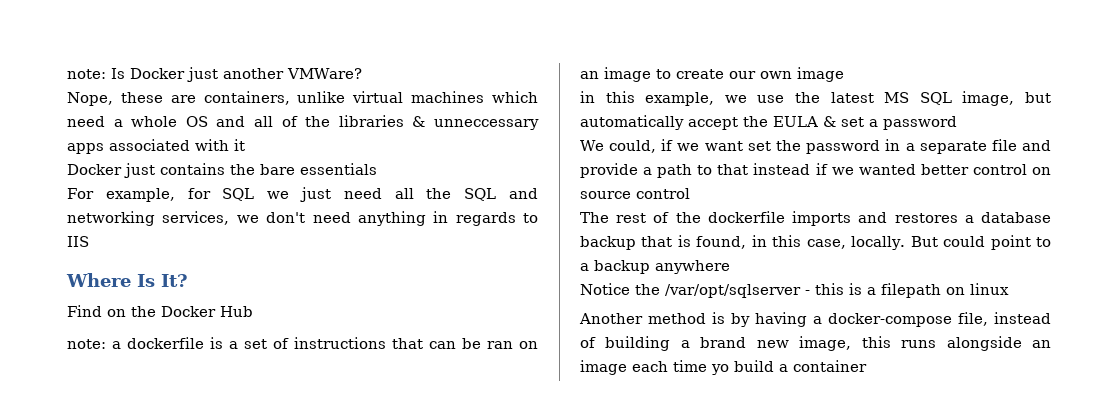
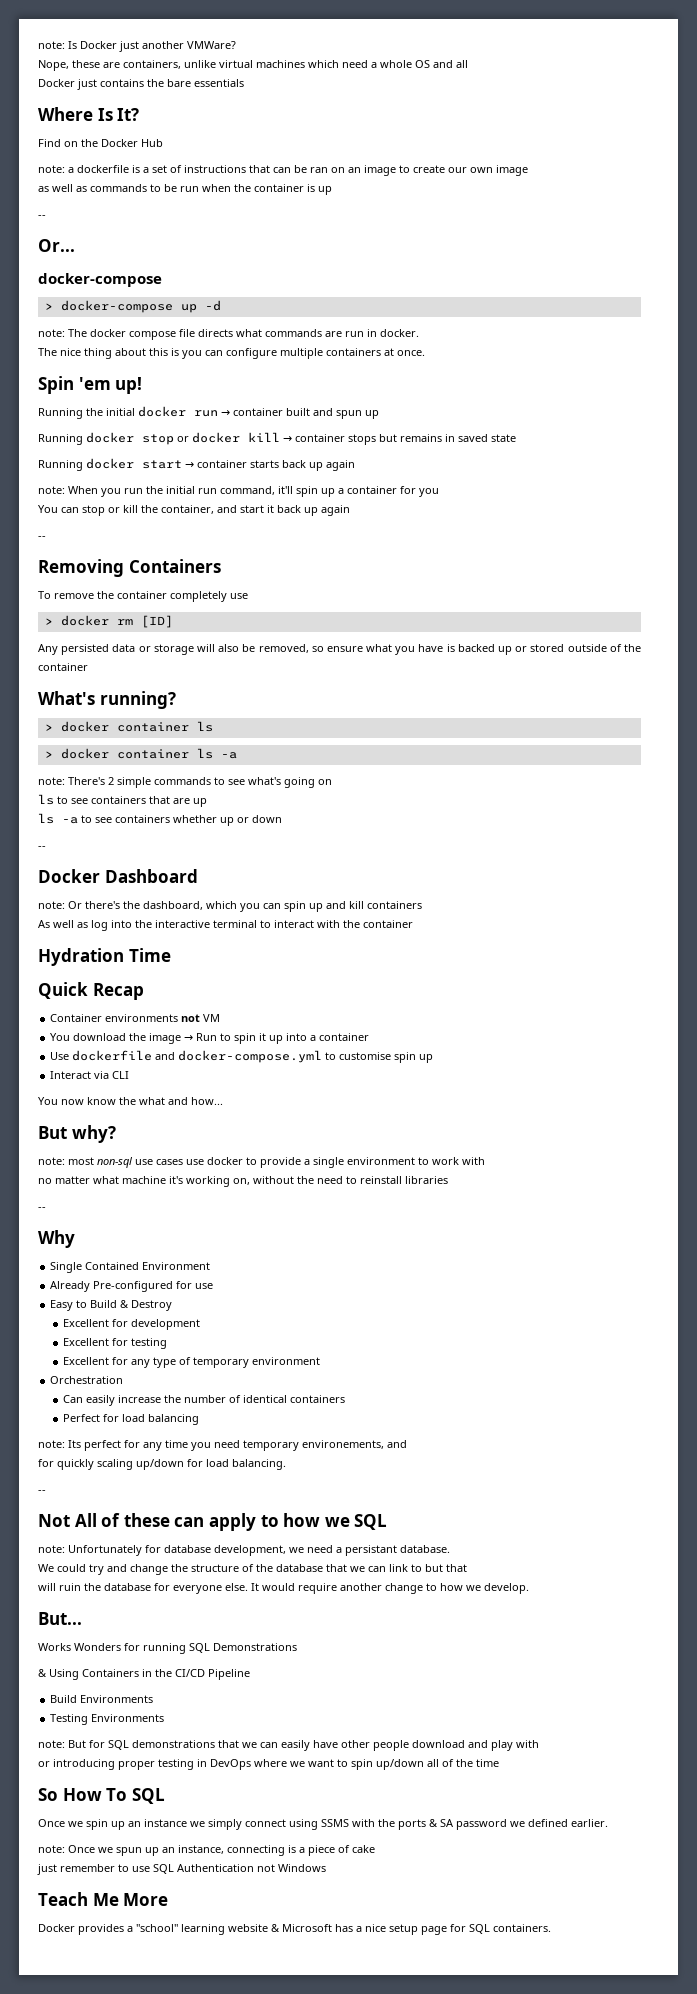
[281,115,539,130] [67,139,245,154] of the libraries & unneccessary apps associated with it -> (468, 64) none
[67,187,538,202] [67,211,538,226] [67,236,89,247] // For example, for SQL we just need all the SQL and networking services, we don't need anything in regards to IIS -> (244, 83) none
[580,91,1051,106] [580,115,957,130] [580,139,1051,154] [580,163,1051,178] [580,188,690,199] [580,211,1051,226] [580,235,1051,250] [580,260,730,274] [580,283,1009,298] [579,312,1051,327] [580,336,1051,351] [580,360,867,375] in this example, we use the latest MS SQL image, but automatically accept the EULA & set a password // We could, if we want set the password in a separate file and provide a path to that instead if we wanted better control on source control // The rest of the dockerfile imports and restores a database backup that is found, in this case, locally. But could point to a backup anywhere // Notice the /var/opt/sqlserver - this is a filepath on linux // Another method is by having a docker-compose file, instead of building a brand new image, this runs alongside an image each time yo build a container -> [38,184,332,195] [38,215,46,218] [38,239,75,252] [38,273,162,287] [44,300,221,313] [38,329,419,340] [38,348,425,359] [38,376,143,394] [38,406,379,419] [38,432,516,445] [38,458,355,471] [38,486,439,497] [38,505,350,516] [38,536,46,539] [38,559,221,577] [38,591,248,602] [44,615,173,628] [38,644,641,655] [38,663,88,671] [38,691,176,709] [44,721,213,732] [44,748,237,759] [38,777,332,788] [38,794,207,807] [38,813,282,826] [38,846,46,849] [38,869,198,883] [38,901,422,912] [38,920,413,931] [38,948,171,966] [38,982,144,1000] [50,1014,221,1022] [50,1033,370,1044] [50,1050,434,1063] [50,1071,130,1079] [38,1097,223,1105] [38,1125,116,1143] [38,1157,485,1168] [38,1176,448,1187] [38,1207,46,1210] [38,1230,75,1248] [50,1262,211,1273] [50,1281,214,1292] [50,1300,173,1311] [62,1319,200,1330] [62,1338,167,1349] [62,1357,320,1368] [50,1376,124,1384] [62,1395,345,1406] [62,1414,199,1425] [38,1440,407,1451] [38,1459,286,1470] [38,1490,46,1493] [38,1513,388,1531] [38,1545,450,1556] [38,1564,467,1575] [38,1583,529,1594] [38,1612,82,1625] [38,1643,297,1654] [38,1669,250,1680] [50,1695,154,1703] [50,1714,165,1725] [38,1740,539,1751] [38,1759,499,1770] [38,1788,165,1804] [38,1819,608,1830] [38,1845,375,1856] [37,1864,326,1875] [38,1892,169,1906] [38,1924,551,1935] as well as commands to be run when the container is up // -- // Or... // docker-compose // > docker-compose up -d // note: The docker compose file directs what commands are run in docker. // The nice thing about this is you can configure multiple containers at once. // Spin 'em up! // Running the initial docker run → container built and spun up // Running docker stop or docker kill → container stops but remains in saved state // Running docker start → container starts back up again // note: When you run the initial run command, it'll spin up a container for you // You can stop or kill the container, and start it back up again // -- // Removing Containers // To remove the container completely use // > docker rm [ID] // Any persisted data or storage will also be removed, so ensure what you have is backed up or stored outside of the container // What's running? // > docker container ls // > docker container ls -a // note: There's 2 simple commands to see what's going on // ls to see containers that are up // ls -a to see containers whether up or down // -- // Docker Dashboard // note: Or there's the dashboard, which you can spin up and kill containers // As well as log into the interactive terminal to interact with the container // Hydration Time // Quick Recap // Container environments not VM // You download the image → Run to spin it up into a container // Use dockerfile and docker-compose.yml to customise spin up // Interact via CLI // You now know the what and how... // But why? // note: most non-sql use cases use docker to provide a single environment to work with // no matter what machine it's working on, without the need to reinstall libraries // -- // Why // Single Contained Environment // Already Pre-configured for use // Easy to Build & Destroy // Excellent for development // Excellent for testing // Excellent for any type of temporary environment // Orchestration // Can easily increase the number of identical containers // Perfect for load balancing // note: Its perfect for any time you need temporary environements, and // for quickly scaling up/down for load balancing. // -- // Not All of these can apply to how we SQL // note: Unfortunately for database development, we need a persistant database. // We could try and change the structure of the database that we can link to but that // will ruin the database for everyone else. It would require another change to how we develop. // But... // Works Wonders for running SQL Demonstrations // & Using Containers in the CI/CD Pipeline // Build Environments // Testing Environments // note: But for SQL demonstrations that we can easily have other people download and play with // or introducing proper testing in DevOps where we want to spin up/down all of the time // So How To SQL // Once we spin up an instance we simply connect using SSMS with the ports & SA password we defined earlier. // note: Once we spun up an instance, connecting is a piece of cake // just remember to use SQL Authentication not Windows // Teach Me More // Docker provides a "school" learning website & Microsoft has a nice setup page for SQL containers.

